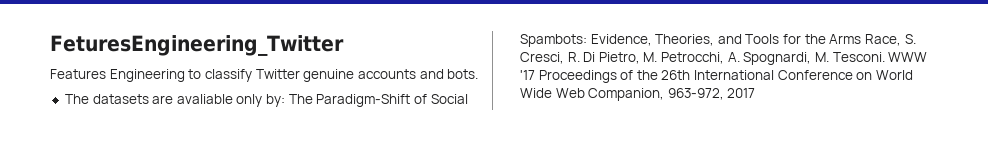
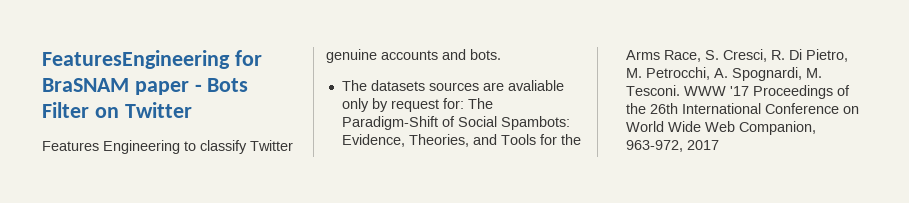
[50,35,344,56] FeturesEngineering_Twitter -> [42,50,262,69] [42,78,249,95] [42,102,192,118] FeaturesEngineering for BraSNAM paper - Bots Filter on Twitter
(149, 99) none -> [428,82,479,91] sources
[266,94,286,107] by: -> [371,98,464,112] by request for:

